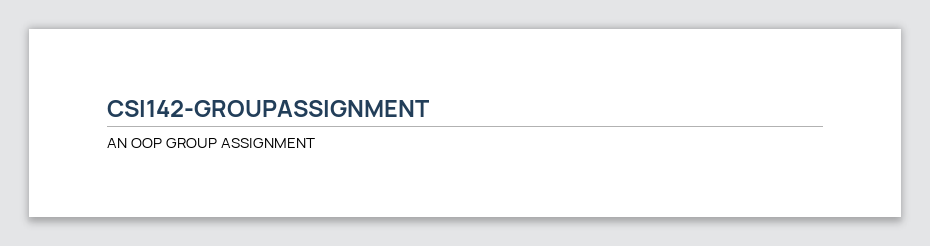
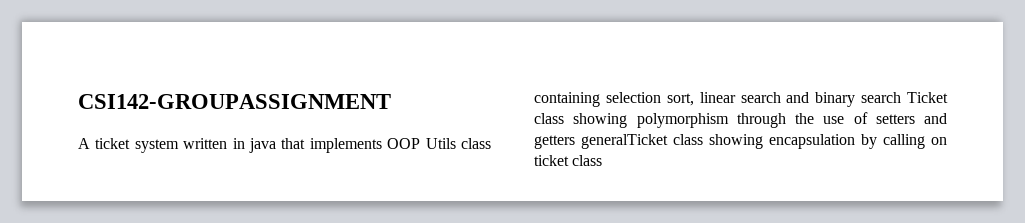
[107,138,316,148] AN OOP GROUP ASSIGNMENT -> [78,138,491,153] [534,92,948,107] [534,112,947,128] [534,134,947,149] [534,155,603,166] A ticket system written in java that implements OOP Utils class containing selection sort, linear search and binary search Ticket class showing polymorphism through the use of setters and getters generalTicket class showing encapsulation by calling on ticket class

